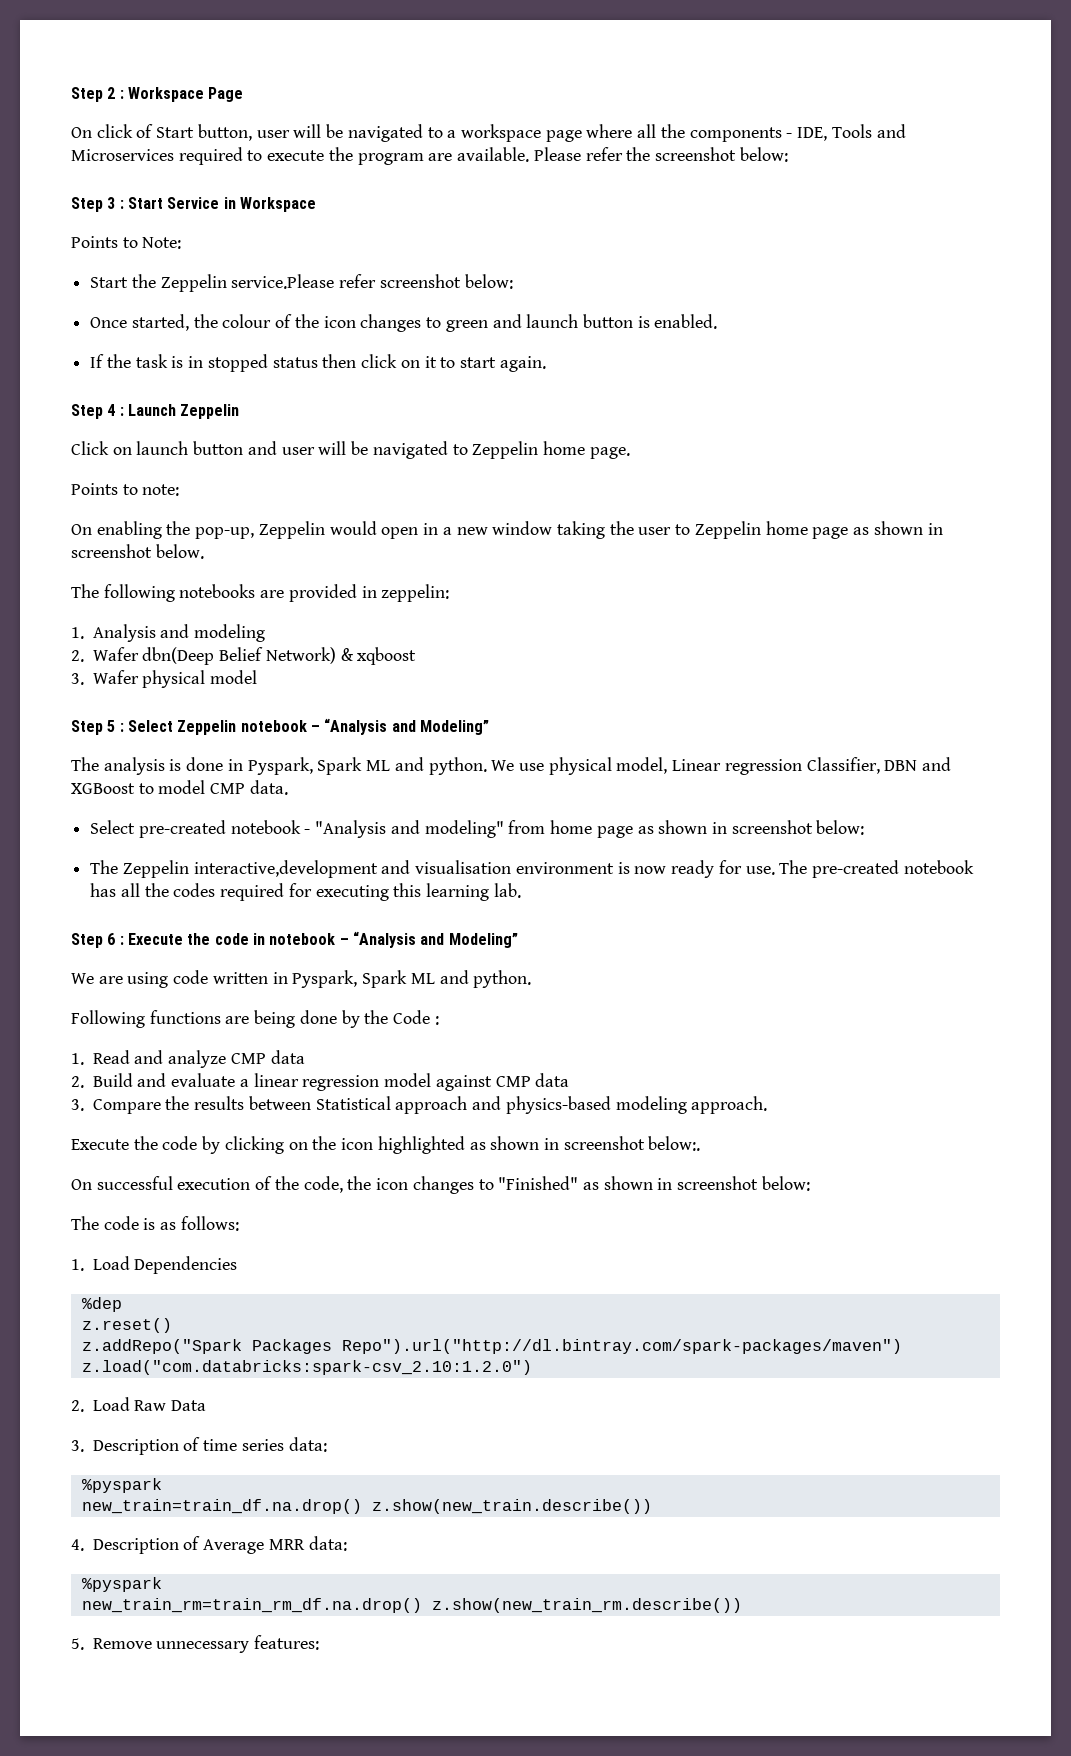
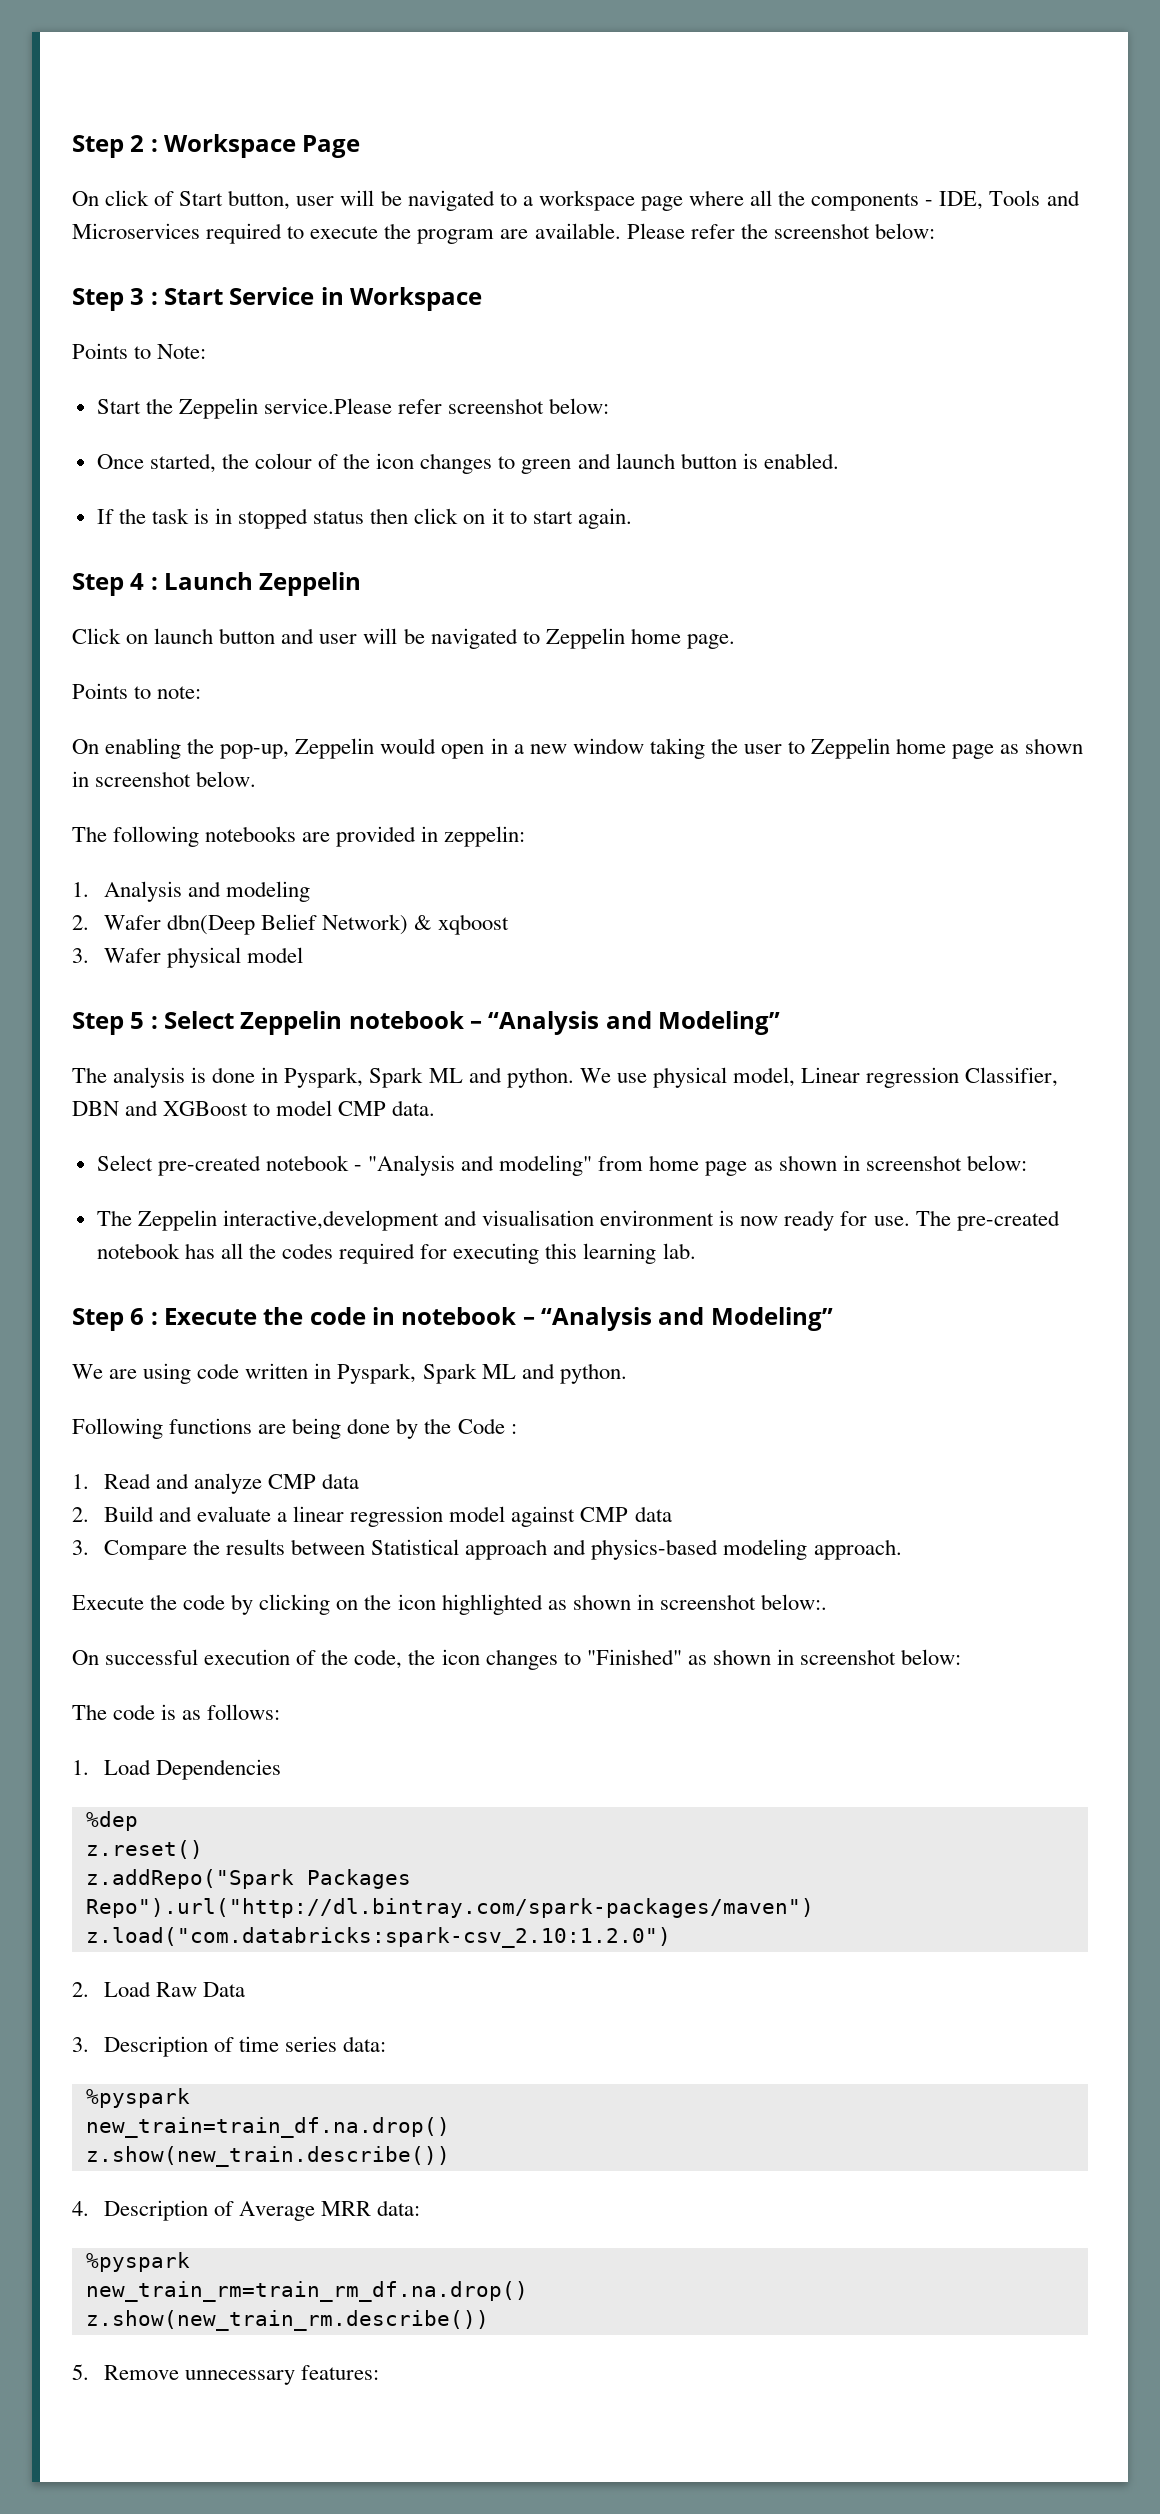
(362, 1506) none -> (450, 2127) //
(422, 1605) none -> (528, 2291) //

